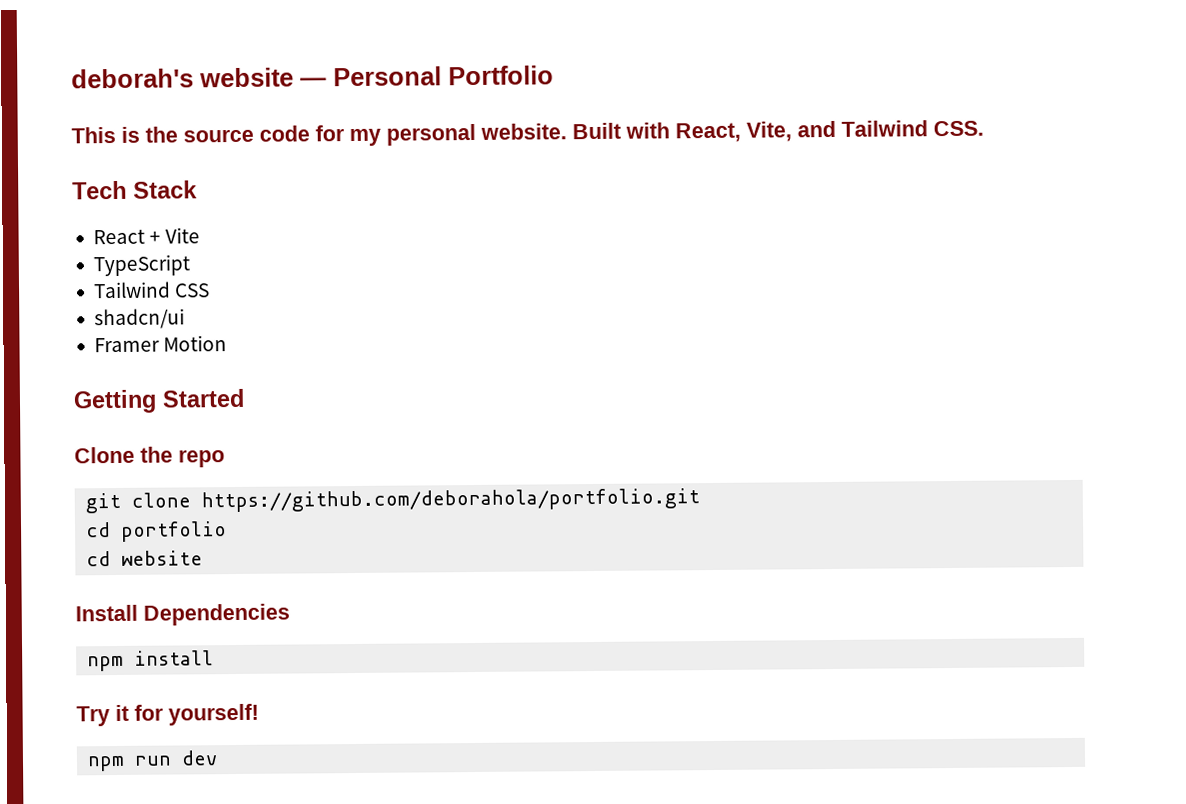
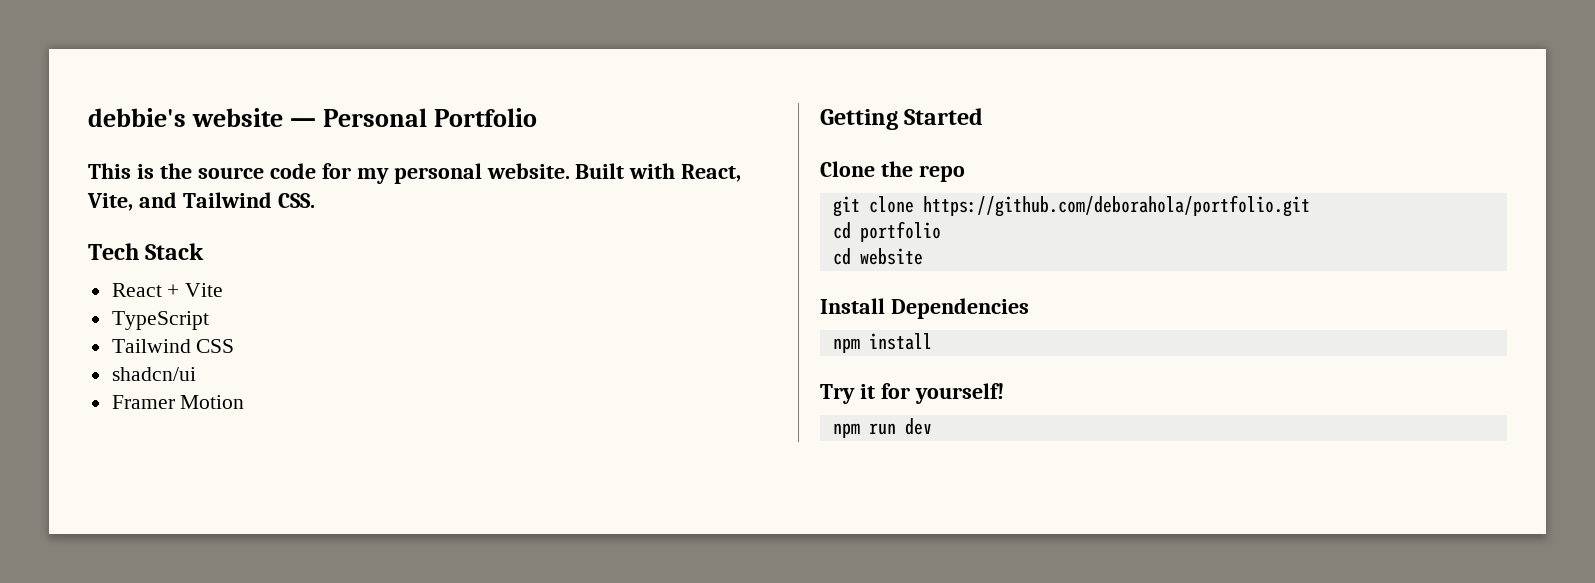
[71,68,194,89] deborah's -> [88,108,186,127] debbie's

